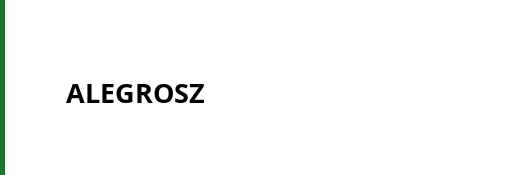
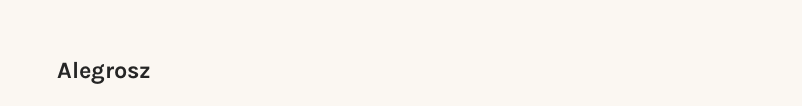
[66,84,205,103] ALEGROSZ -> [57,61,151,84] Alegrosz

